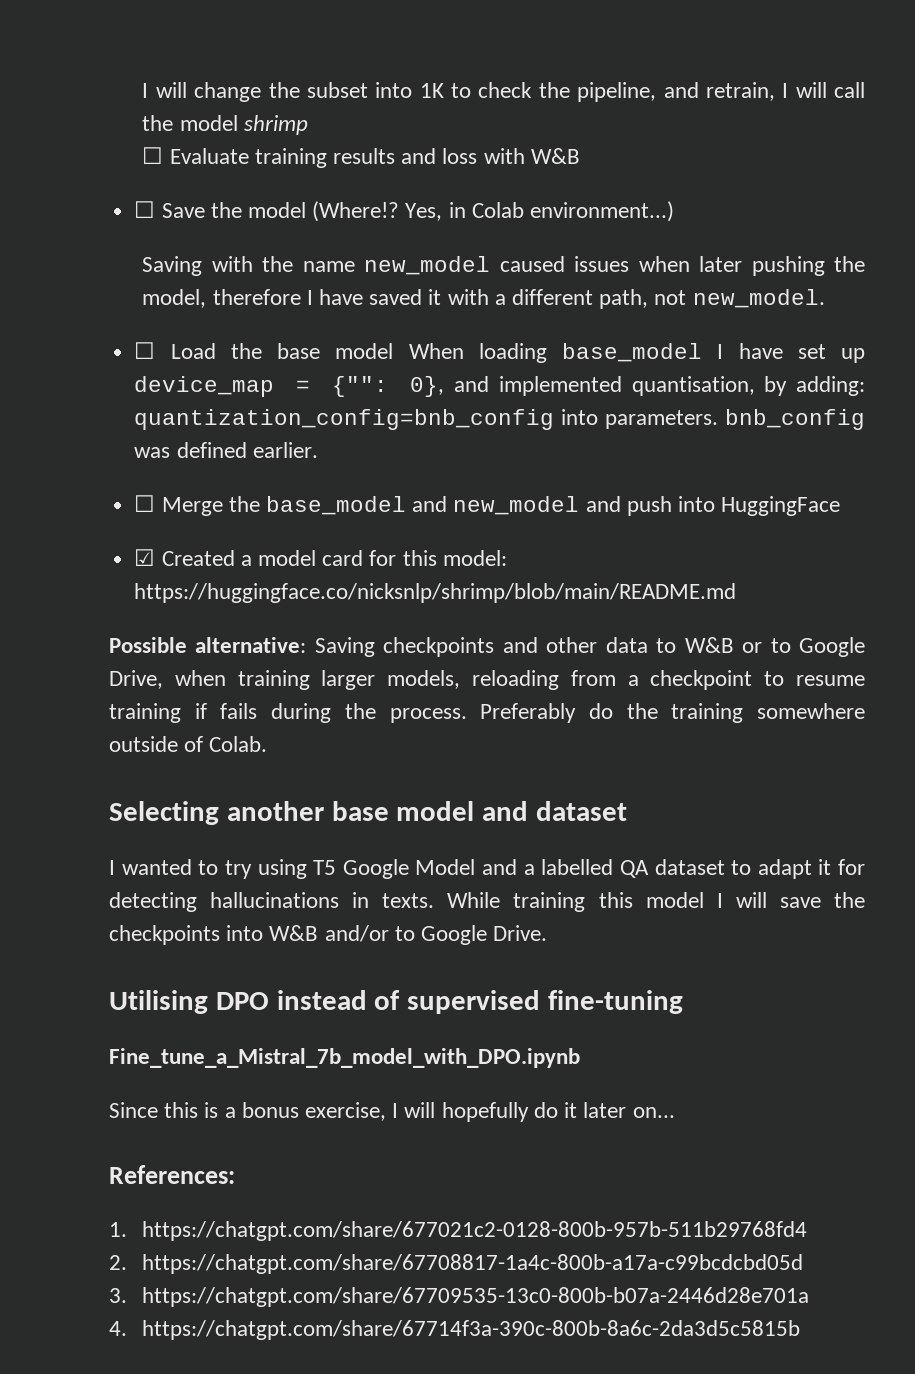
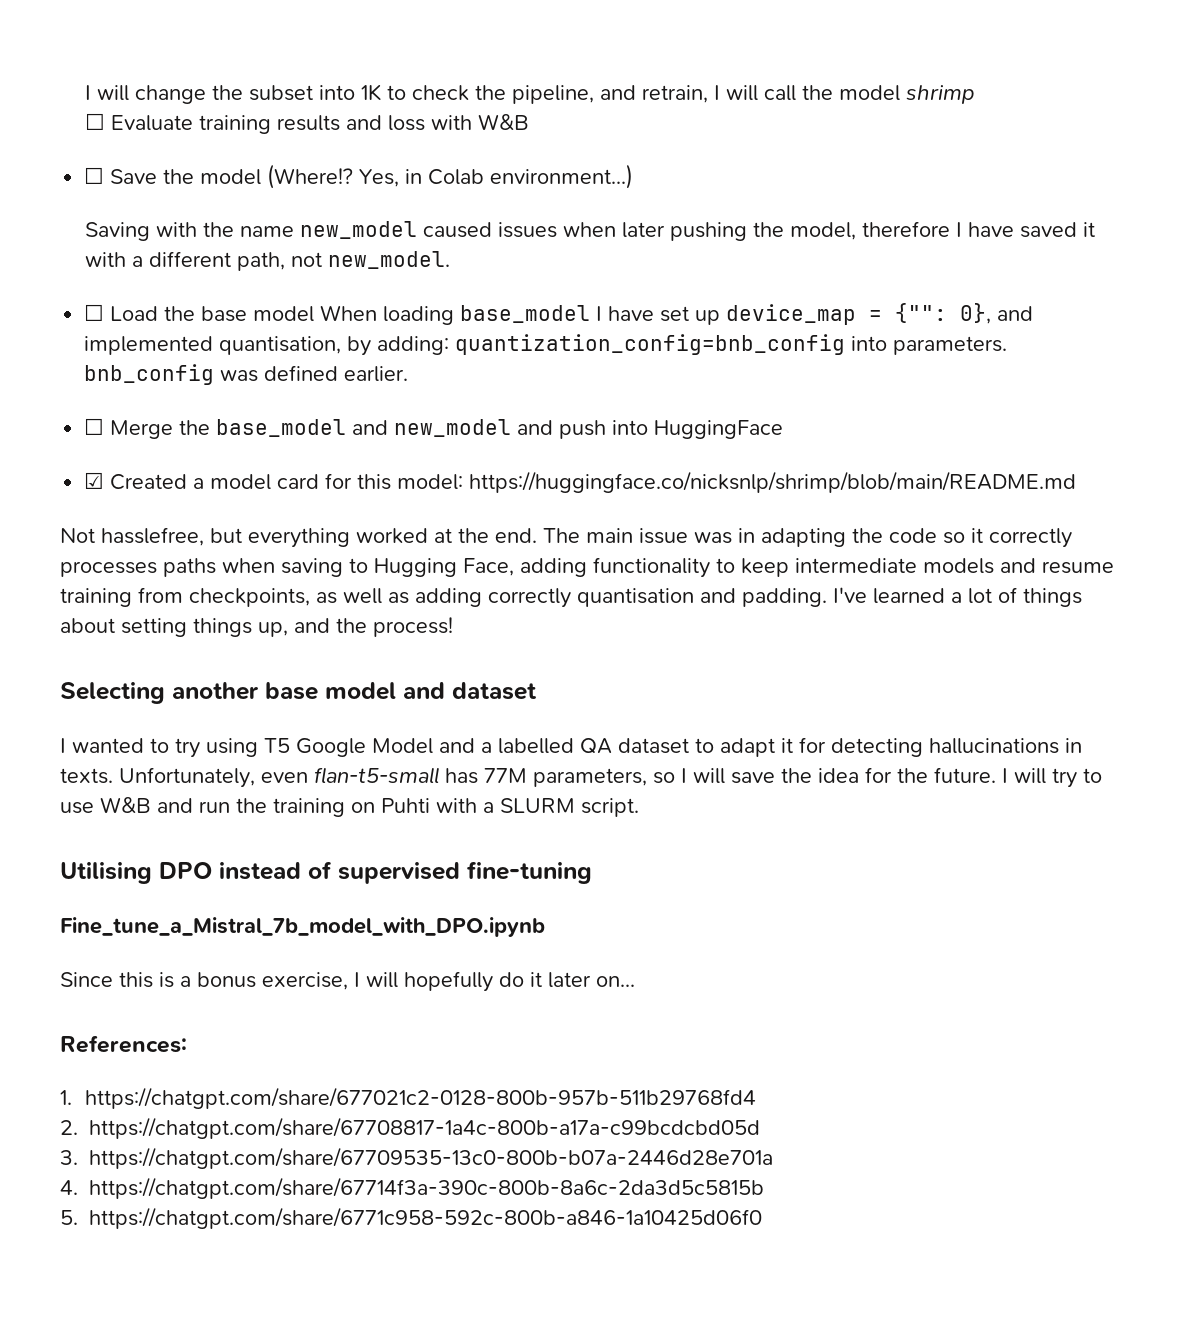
[109,637,866,657] [109,670,865,690] [109,703,865,723] [109,736,268,752] Possible alternative: Saving checkpoints and other data to W&B or to Google Drive, when training larger models, reloading from a checkpoint to resume training if fails during the process. Preferably do the training somewhere outside of Colab. -> [60,527,1072,548] [60,557,1114,578] [60,587,1082,608] [60,617,453,637] Not hasslefree, but everything worked at the end. The main issue was in adapting the code so it correctly processes paths when saving to Hugging Face, adding functionality to keep intermediate models and resume training from checkpoints, as well as adding correctly quantisation and padding. I've learned a lot of things about setting things up, and the process!
[447,892,866,912] [109,925,548,945] While training this model I will save the checkpoints into W&B and/or to Google Drive. -> [119,767,1102,788] [60,797,639,817] Unfortunately, even flan-t5-small has 77M parameters, so I will save the idea for the future. I will try to use W&B and run the training on Puhti with a SLURM script.
(801, 1330) none -> [60,1207,762,1229] // 5. https://chatgpt.com/share/6771c958-592c-800b-a846-1a10425d06f0

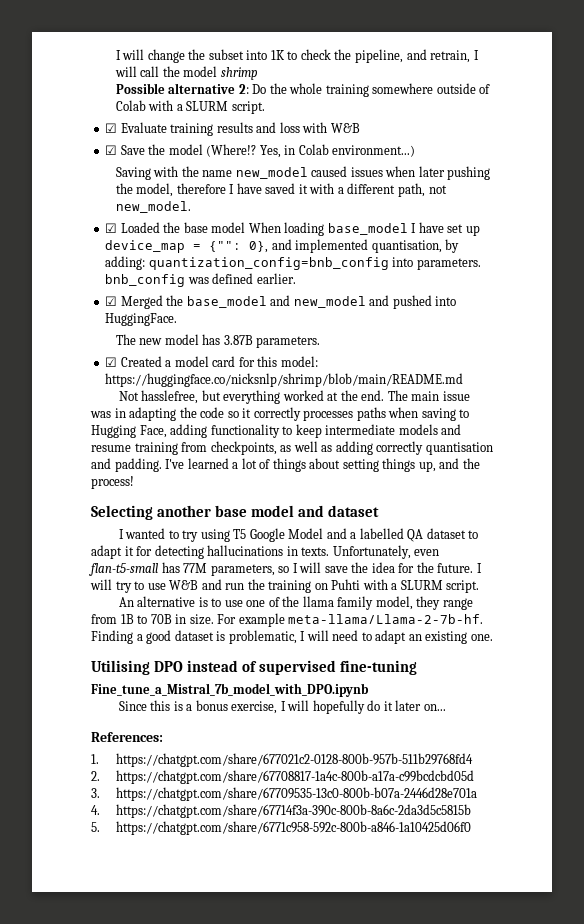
[84,113,105,130] ☐ -> [115,83,491,97] [115,100,265,114] [105,123,118,133] Possible alternative 2: Do the whole training somewhere outside of Colab with a SLURM script. // ☑
[84,167,105,184] ☐ -> [105,145,118,155] ☑
[84,304,159,321] ☐ Load -> [105,222,160,233] ☑ Loaded
[84,418,174,439] ☐ Merge -> [105,295,163,309] ☑ Merged
[559,420,784,439] push into HuggingFace -> [392,295,457,309] [105,313,178,326] [115,334,321,348] pushed into HuggingFace. // The new model has 3.87B parameters.
(639, 807) none -> [118,596,473,610] [91,613,484,627] [91,630,493,644] // An alternative is to use one of the llama family model, they range from 1B to 70B in size. For example meta-llama/Llama-2-7b-hf. Finding a good dataset is problematic, I will need to adapt an existing one.

